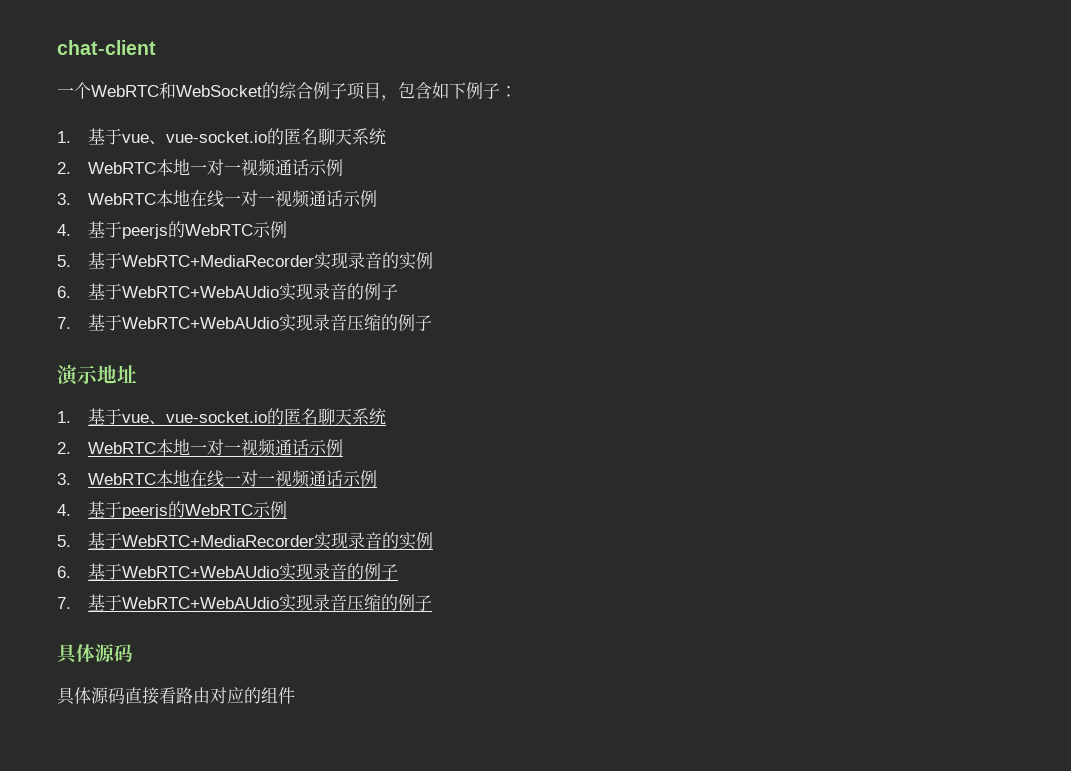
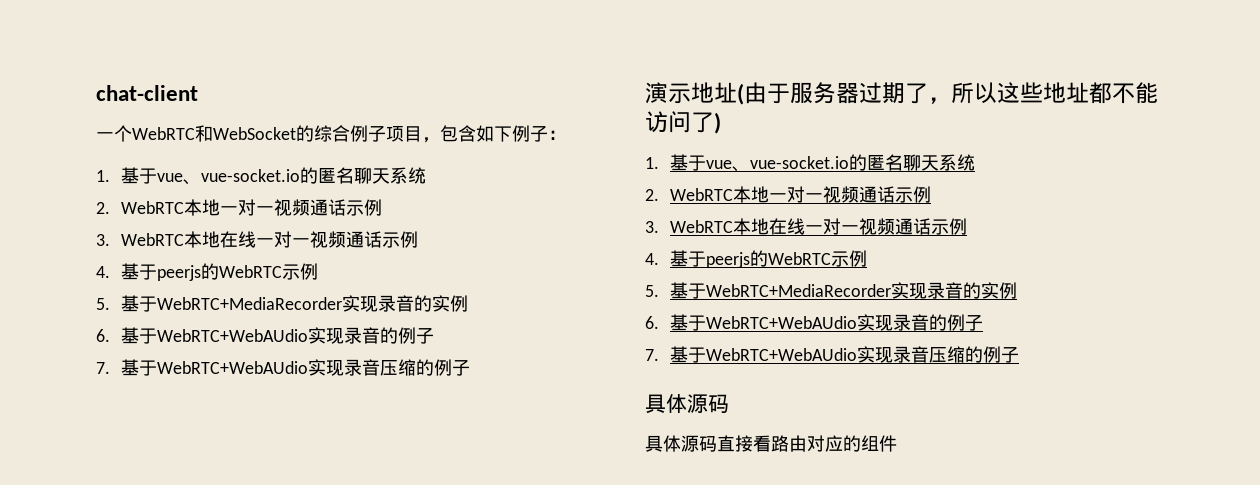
(137, 374) none -> [737,82,1158,105] [645,111,721,134] (由于服务器过期了，所以这些地址都不能访问了)

